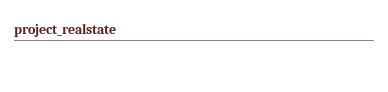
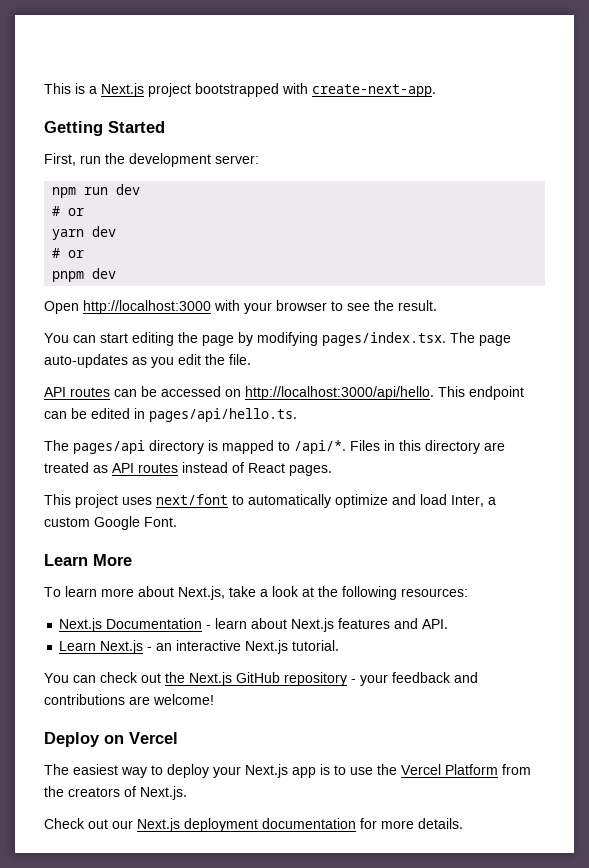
[14,23,116,37] project_realstate -> [44,83,436,97] [44,121,165,136] [44,153,259,167] [52,184,141,198] [52,206,85,216] [52,226,117,240] [52,248,85,258] [52,268,117,282] [44,300,437,314] [44,332,511,346] [44,354,251,368] [44,386,524,400] [44,408,297,422] [44,440,505,454] [44,462,332,476] [44,494,496,508] [44,516,177,530] [44,554,132,566] [44,586,468,600] [59,618,449,632] [59,640,340,654] [44,672,478,686] [44,694,214,705] [44,732,178,747] [44,764,531,778] [44,786,187,800] [44,818,463,832] This is a Next.js project bootstrapped with create-next-app. // Getting Started // First, run the development server: // npm run dev // # or // yarn dev // # or // pnpm dev // Open http://localhost:3000 with your browser to see the result. // You can start editing the page by modifying pages/index.tsx. The page auto-updates as you edit the file. // API routes can be accessed on http://localhost:3000/api/hello. This endpoint can be edited in pages/api/hello.ts. // The pages/api directory is mapped to /api/*. Files in this directory are treated as API routes instead of React pages. // This project uses next/font to automatically optimize and load Inter, a custom Google Font. // Learn More // To learn more about Next.js, take a look at the following resources: // Next.js Documentation - learn about Next.js features and API. // Learn Next.js - an interactive Next.js tutorial. // You can check out the Next.js GitHub repository - your feedback and contributions are welcome! // Deploy on Vercel // The easiest way to deploy your Next.js app is to use the Vercel Platform from the creators of Next.js. // Check out our Next.js deployment documentation for more details.

